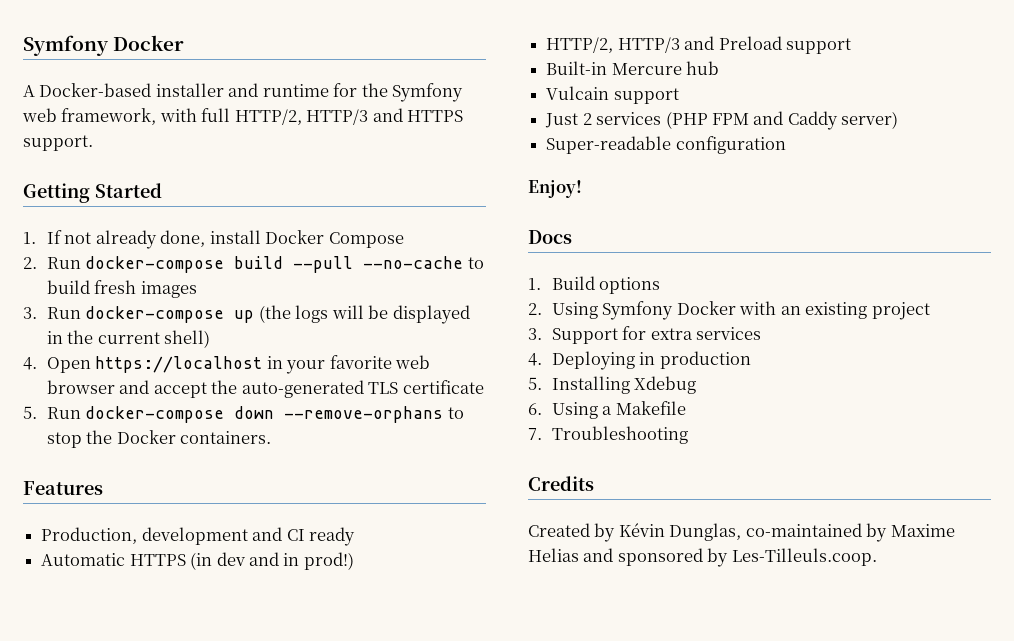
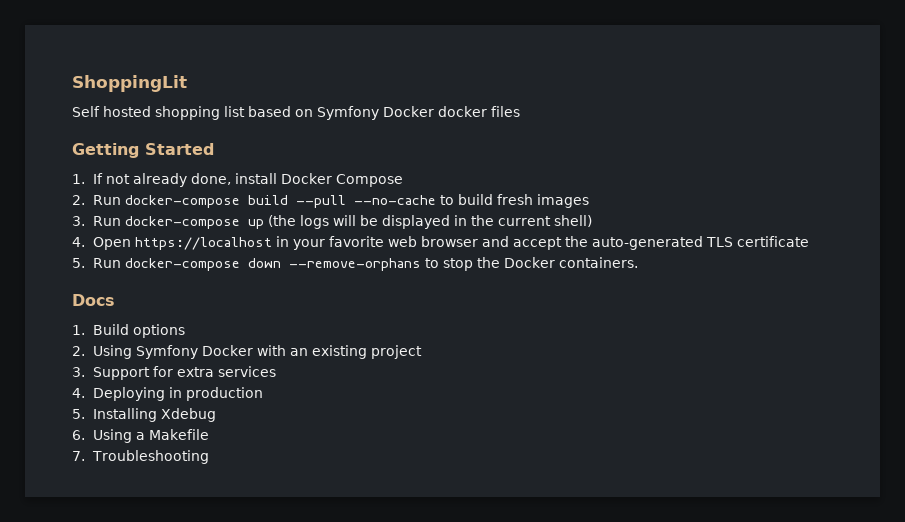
[23,35,185,56] [23,83,464,102] [22,108,464,125] [23,135,93,151] Symfony Docker // A Docker-based installer and runtime for the Symfony web framework, with full HTTP/2, HTTP/3 and HTTPS support. -> [72,75,187,92] [72,106,520,120] ShoppingLit // Self hosted shopping list based on Symfony Docker docker files
[23,481,103,495] [41,527,355,546] [41,552,354,570] [546,36,851,54] [546,61,720,75] [546,86,679,104] [545,111,899,130] [546,136,786,154] [528,180,582,198] // Features // Production, development and CI ready // Automatic HTTPS (in dev and in prod!) // HTTP/2, HTTP/3 and Preload support // Built-in Mercure hub // Vulcain support // Just 2 services (PHP FPM and Caddy server) // Super-readable configuration // Enjoy! -> (639, 262) none
[528,476,594,491] [528,523,955,542] [528,548,877,567] // Credits // Created by Kévin Dunglas, co-maintained by Maxime Helias and sponsored by Les-Tilleuls.coop. -> (210, 457) none

